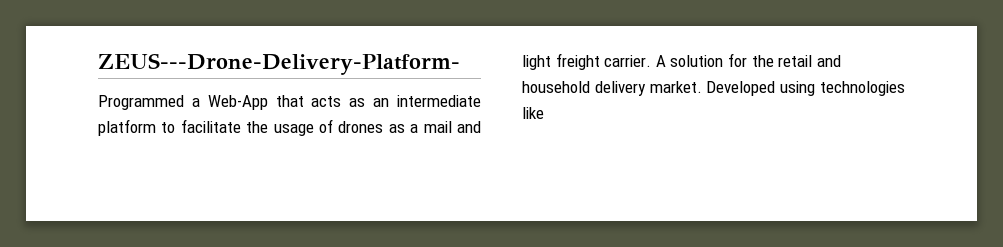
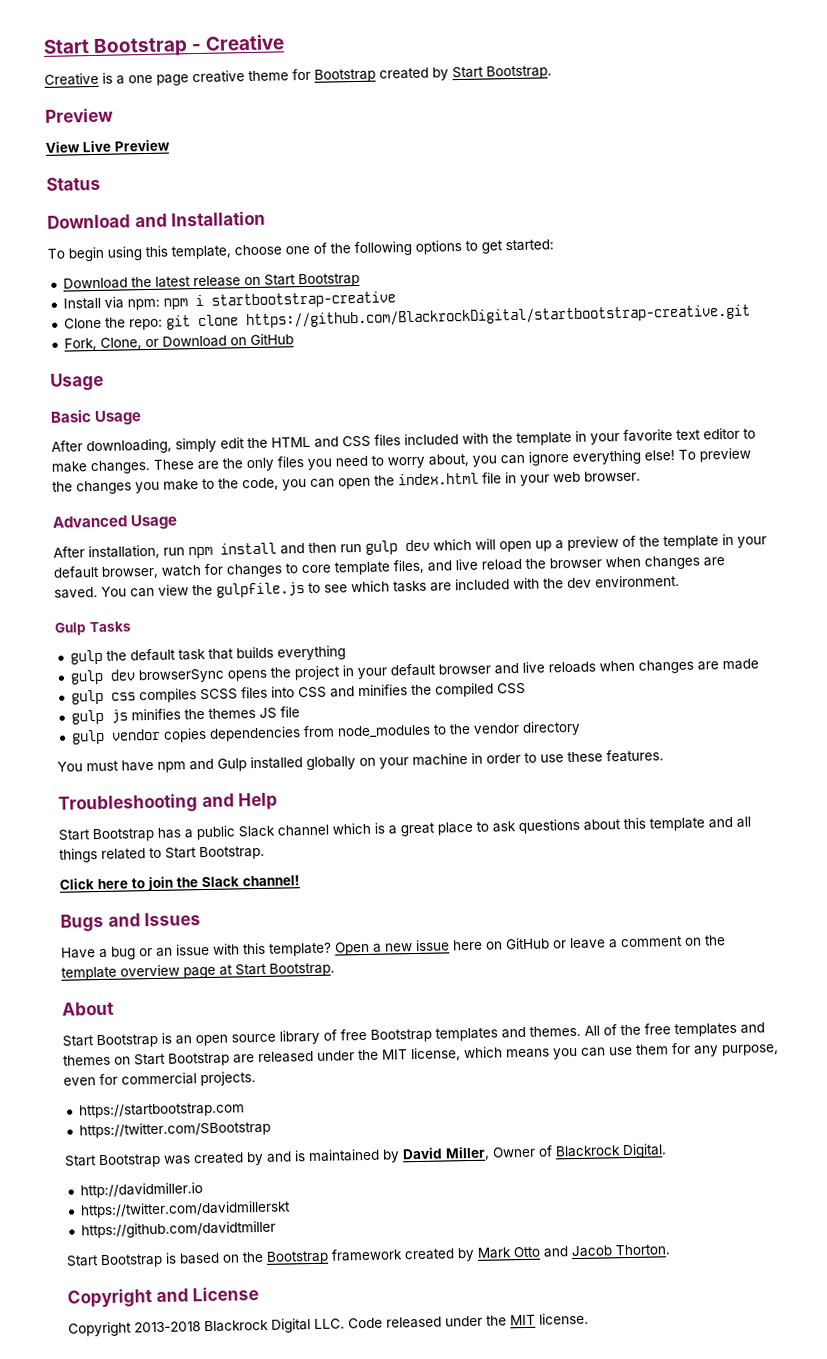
[98,53,460,75] [98,95,481,110] [98,119,481,136] [522,53,841,70] [522,81,905,96] [522,107,544,119] ZEUS---Drone-Delivery-Platform- // Programmed a Web-App that acts as an intermediate platform to facilitate the usage of drones as a mail and light freight carrier. A solution for the retail and household delivery market. Developed using technologies like -> [43,34,285,57] [44,65,552,86] [45,107,114,123] [45,139,170,153] [46,176,101,191] [47,210,267,229] [47,239,554,262] [62,272,360,290] [62,291,396,311] [63,304,751,331] [63,333,294,351] [50,372,104,391] [50,409,143,426] [51,427,756,455] [51,447,751,475] [52,470,641,495] [52,514,179,530] [53,533,767,560] [53,555,725,579] [54,574,680,599] [54,621,132,636] [69,645,346,665] [69,658,759,685] [70,682,526,705] [70,706,300,725] [70,720,581,745] [57,749,664,773] [58,792,279,814] [58,816,751,843] [59,845,265,863] [59,875,300,892] [60,912,202,932] [61,935,726,960] [61,962,335,981] [62,1001,114,1016] [62,1022,765,1049] [63,1042,779,1067] [63,1071,256,1087] [78,1102,245,1119] [78,1120,271,1139] [64,1143,667,1169] [79,1182,203,1199] [79,1200,291,1219] [80,1220,276,1239] [66,1244,670,1269] [67,1286,260,1308] [68,1312,589,1337] Start Bootstrap - Creative // Creative is a one page creative theme for Bootstrap created by Start Bootstrap. // Preview // View Live Preview // Status // Download and Installation // To begin using this template, choose one of the following options to get started: // Download the latest release on Start Bootstrap // Install via npm: npm i startbootstrap-creative // Clone the repo: git clone https://github.com/BlackrockDigital/startbootstrap-creative.git // Fork, Clone, or Download on GitHub // Usage // Basic Usage // After downloading, simply edit the HTML and CSS files included with the template in your favorite text editor to make changes. These are the only files you need to worry about, you can ignore everything else! To preview the changes you make to the code, you can open the index.html file in your web browser. // Advanced Usage // After installation, run npm install and then run gulp dev which will open up a preview of the template in your default browser, watch for changes to core template files, and live reload the browser when changes are saved. You can view the gulpfile.js to see which tasks are included with the dev environment. // Gulp Tasks // gulp the default task that builds everything // gulp dev browserSync opens the project in your default browser and live reloads when changes are made // gulp css compiles SCSS files into CSS and minifies the compiled CSS // gulp js minifies the themes JS file // gulp vendor copies dependencies from node_modules to the vendor directory // You must have npm and Gulp installed globally on your machine in order to use these features. // Troubleshooting and Help // Start Bootstrap has a public Slack channel which is a great place to ask questions about this template and all things related to Start Bootstrap. // Click here to join the Slack channel! // Bugs and Issues // Have a bug or an issue with this template? Open a new issue here on GitHub or leave a comment on the template overview page at Start Bootstrap. // About // Start Bootstrap is an open source library of free Bootstrap templates and themes. All of the free templates and themes on Start Bootstrap are released under the MIT license, which means you can use them for any purpose, even for commercial projects. // https://startbootstrap.com // https://twitter.com/SBootstrap // Start Bootstrap was created by and is maintained by David Miller, Owner of Blackrock Digital. // http://davidmiller.io // https://twitter.com/davidmillerskt // https://github.com/davidtmiller // Start Bootstrap is based on the Bootstrap framework created by Mark Otto and Jacob Thorton. // Copyright and License // Copyright 2013-2018 Blackrock Digital LLC. Code released under the MIT license.

